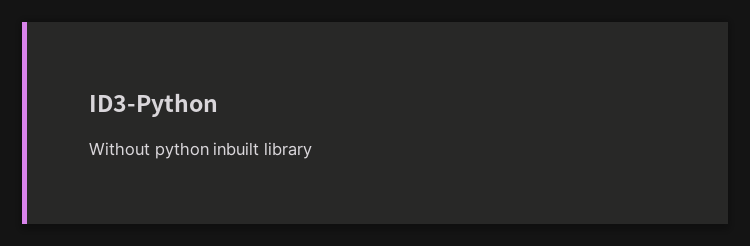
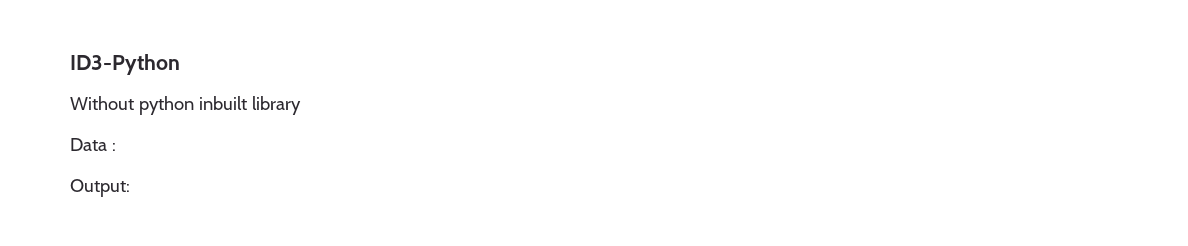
(312, 150) none -> [70,138,116,151] [70,179,130,197] // Data : // Output:

